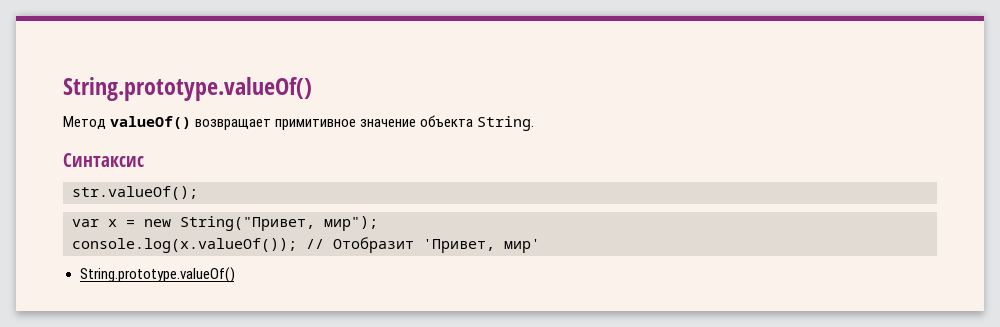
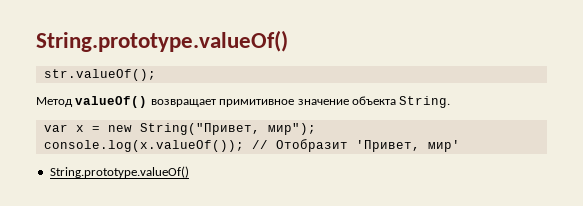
[63,77,312,101] String.prototype.valueOf() -> [36,30,288,52] [43,69,156,81] String.prototype.valueOf() // str.valueOf();
[63,153,144,167] [72,186,198,200] // Синтаксис // str.valueOf(); -> (451, 102) none

